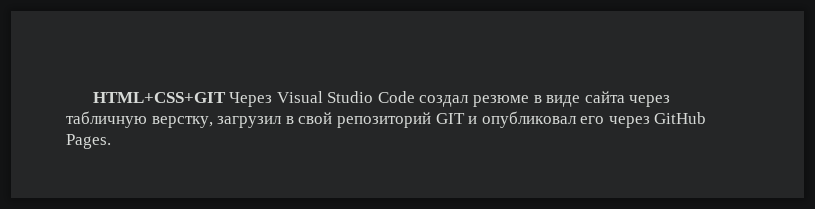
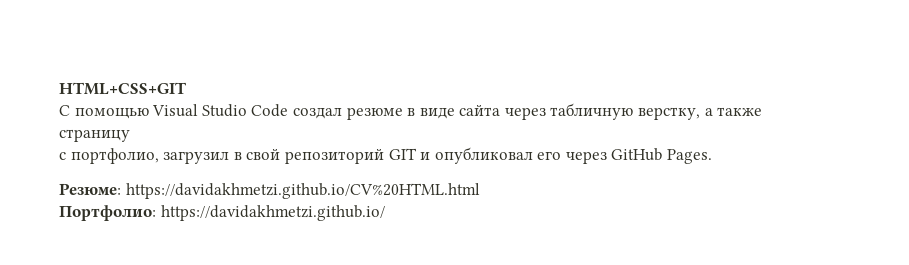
[229,92,273,107] Через -> [59,105,149,119] // С помощью
(213, 122) none -> [704,107,763,116] [59,129,130,142] [59,148,159,164] а также страницу // с портфолио,
(111, 141) none -> [59,183,480,199] [59,205,385,221] // Резюме: https://davidakhmetzi.github.io/CV%20HTML.html // Портфолио: https://davidakhmetzi.github.io/

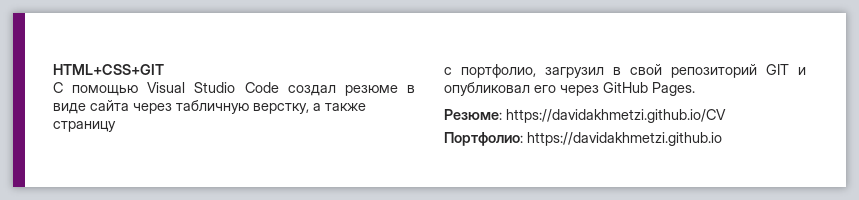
[125,183,480,199] https://davidakhmetzi.github.io/CV%20HTML.html -> [506,109,726,123] https://davidakhmetzi.github.io/CV
[160,205,385,221] https://davidakhmetzi.github.io/ -> [527,132,722,146] https://davidakhmetzi.github.io

